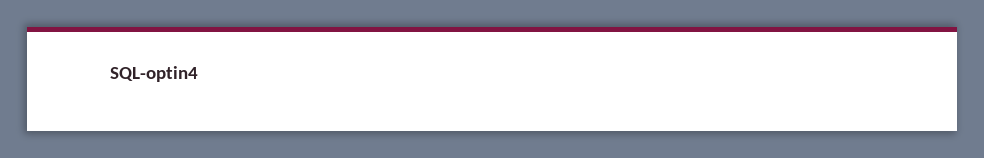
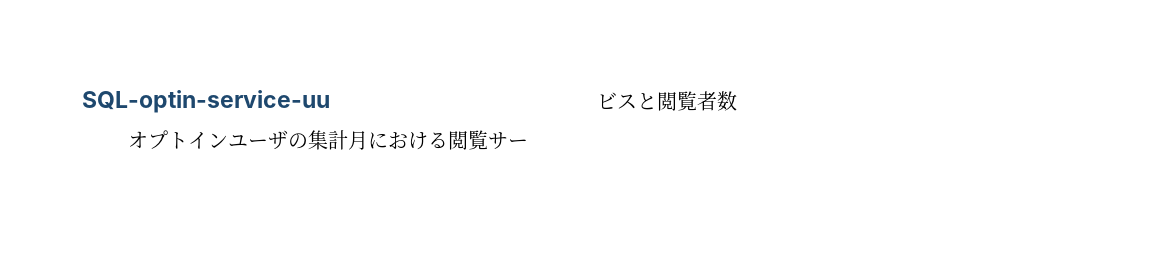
[110,66,198,82] SQL-optin4 -> [82,90,330,113] [127,130,528,150] [597,91,737,111] SQL-optin-service-uu // オプトインユーザの集計月における閲覧サービスと閲覧者数

